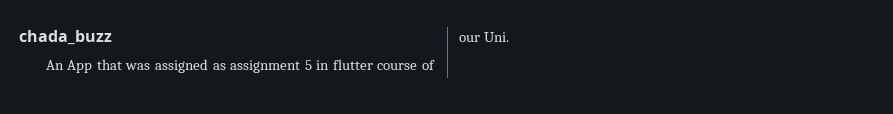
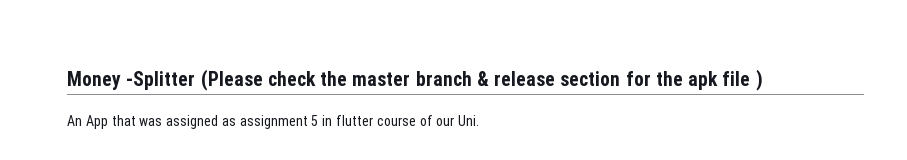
[19,30,112,45] chada_buzz -> [67,69,763,91] Money -Splitter (Please check the master branch & release section for the apk file )

